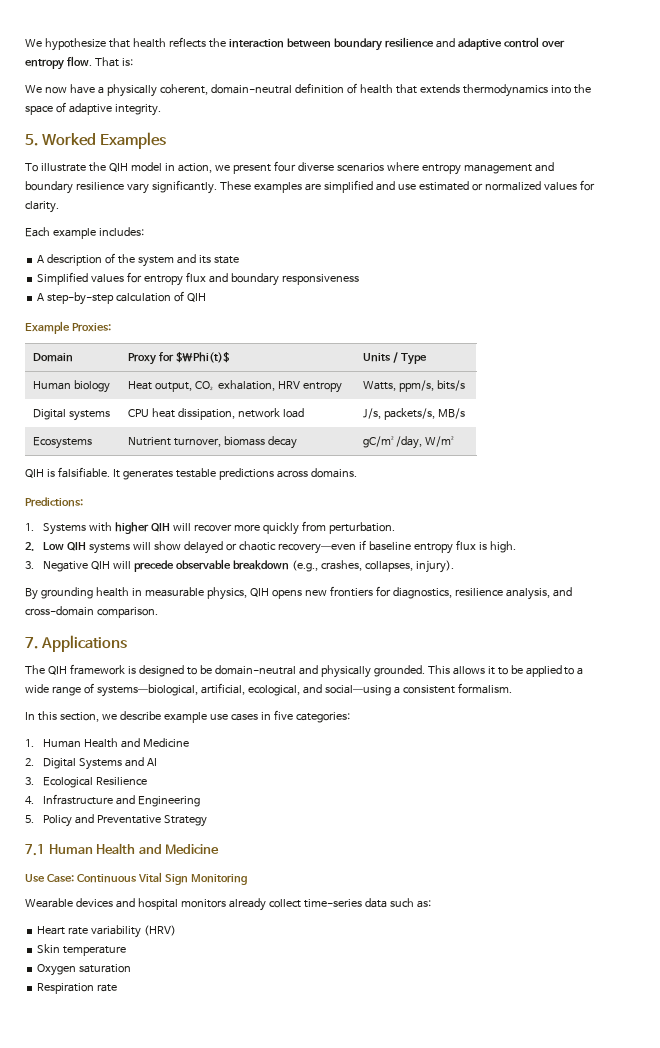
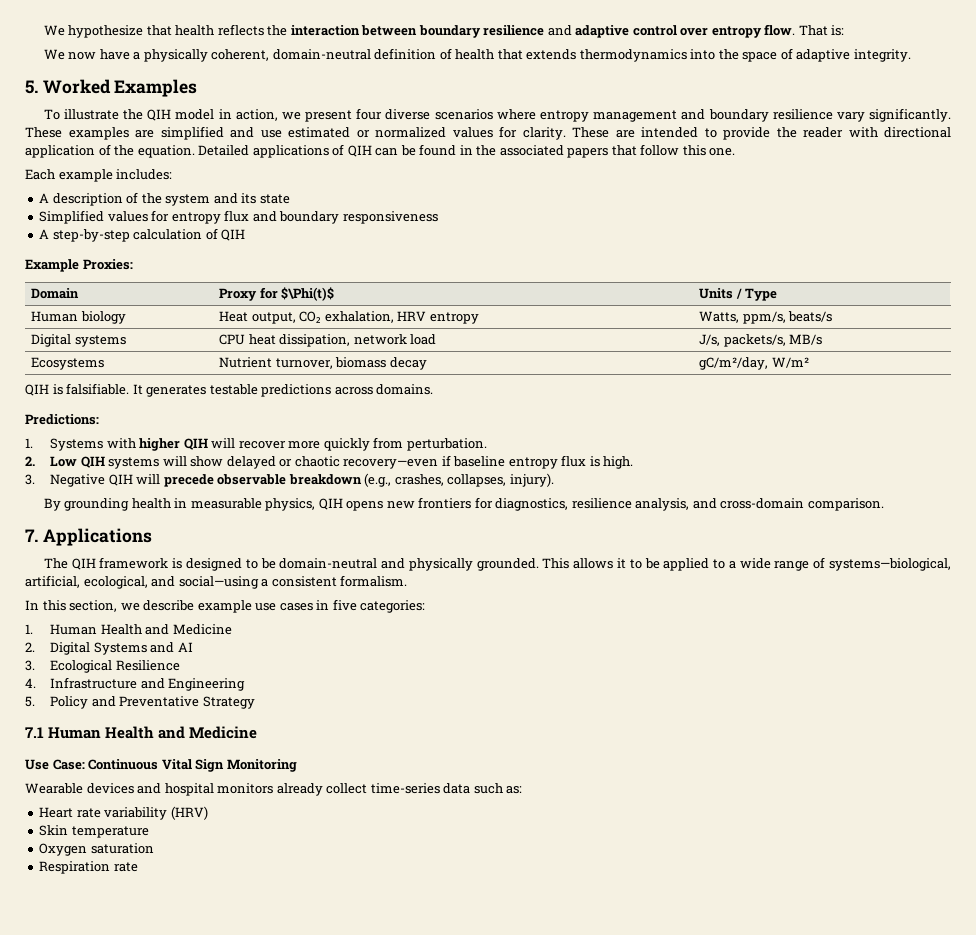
(59, 207) none -> [572,127,951,140] [25,144,736,158] These are intended to provide the reader with directional application of the equation. Detailed applications of QIH can be found in the associated papers that follow this one.
[437,380,466,391] bits/s -> [788,311,833,322] beats/s

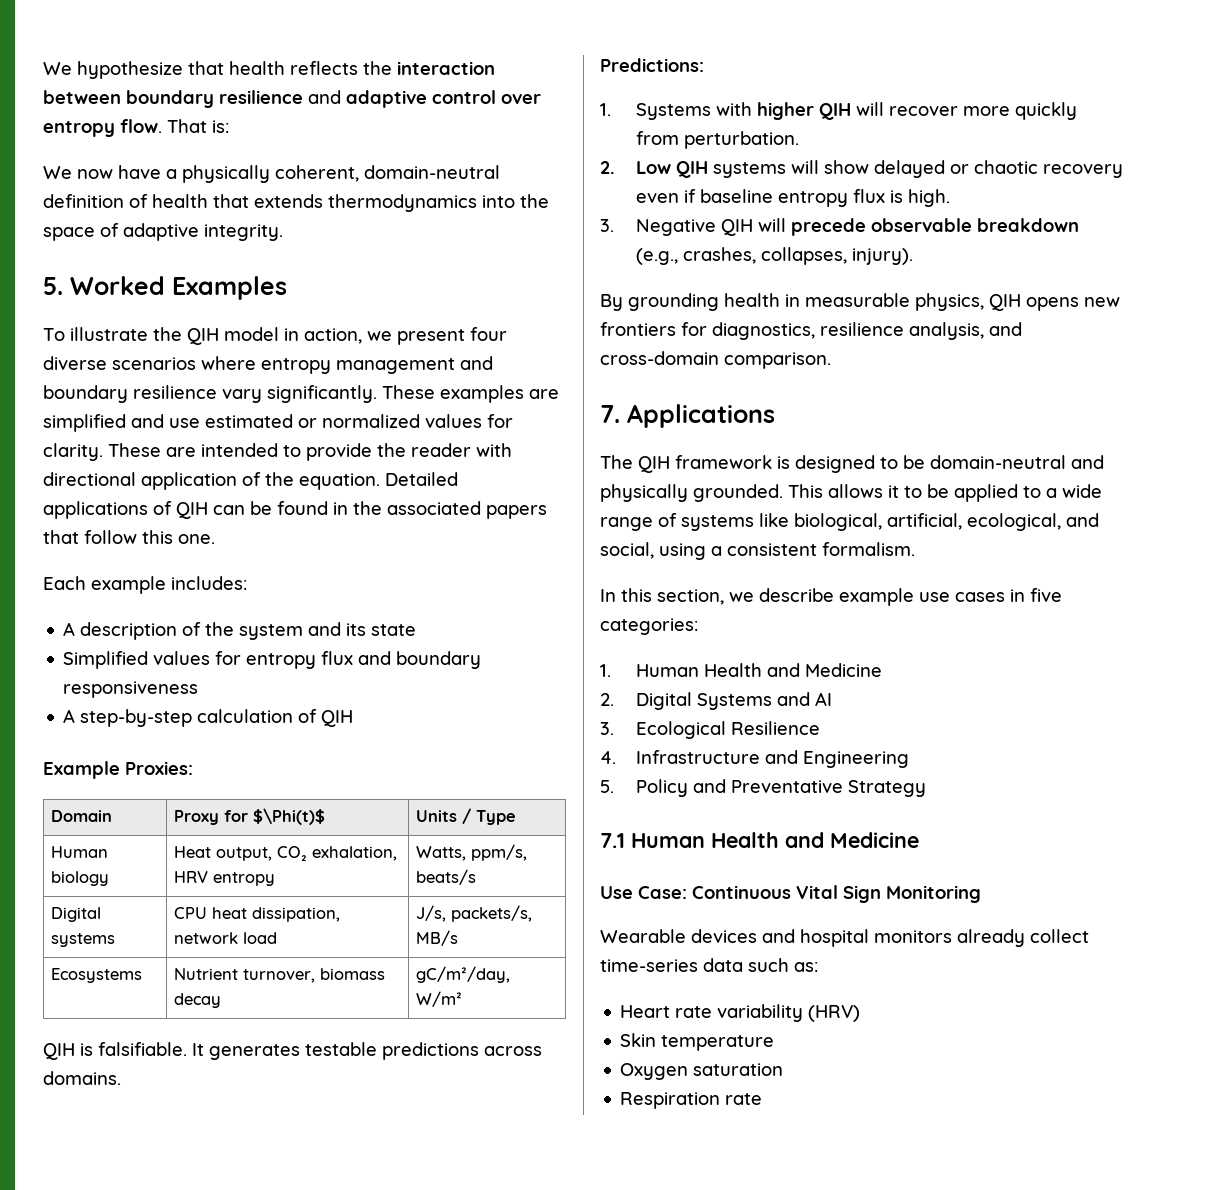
[343,459,439,469] recovery—even -> [1042,164,1123,178] [635,193,679,203] recovery even
[829,558,952,571] systems—biological, -> [681,513,882,531] systems like biological,
[178,576,259,589] social—using -> [600,542,706,560] social, using

